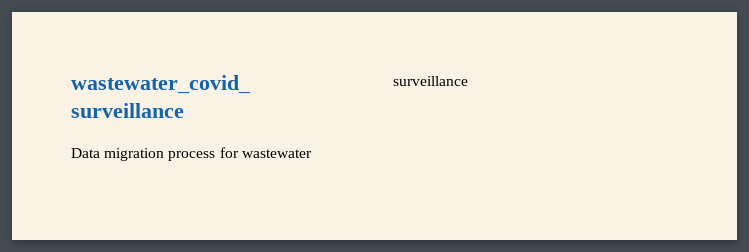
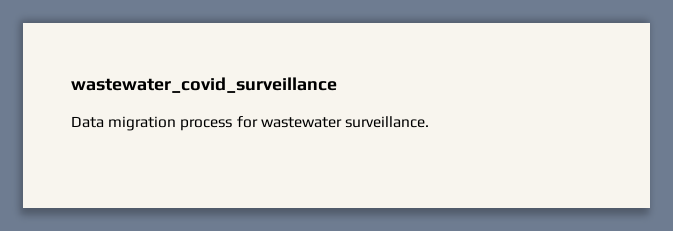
[393,76,468,86] surveillance -> [344,116,429,128] surveillance.

